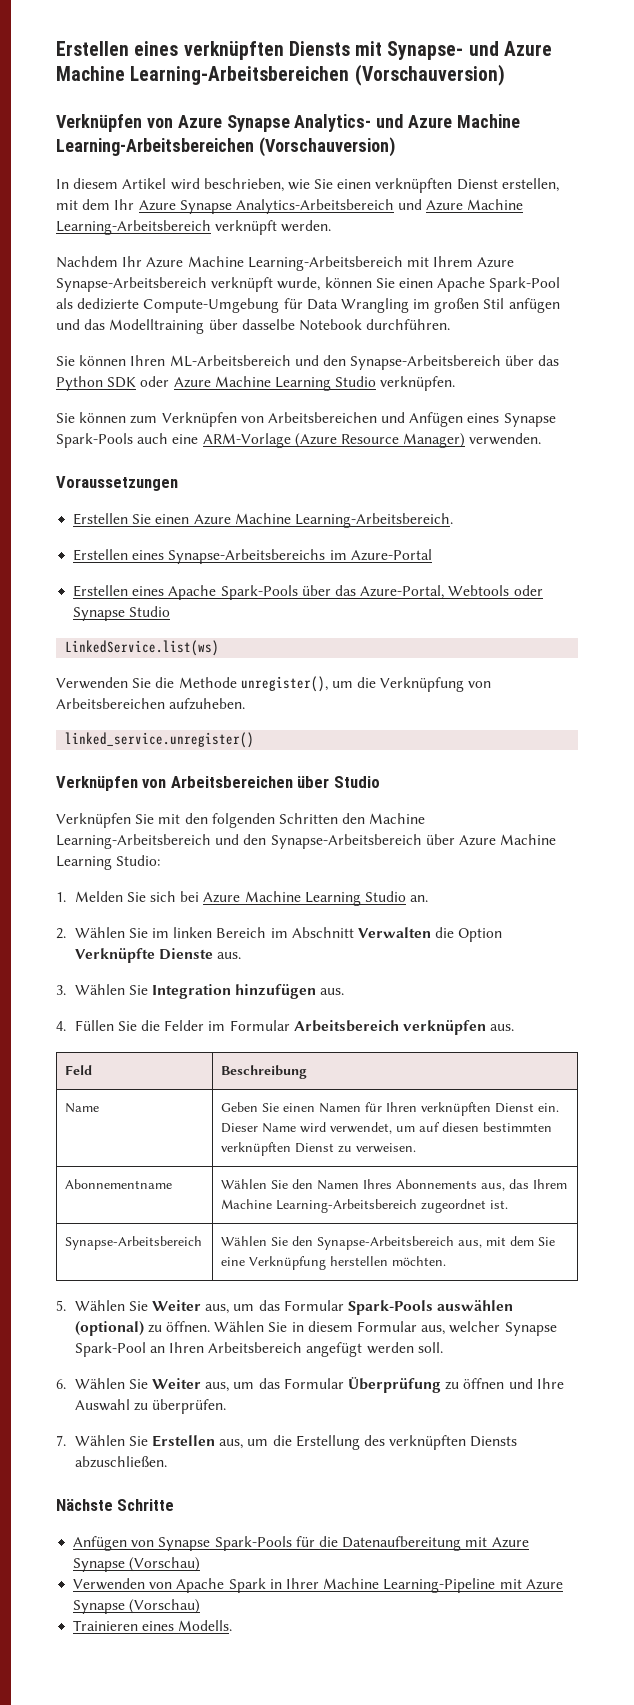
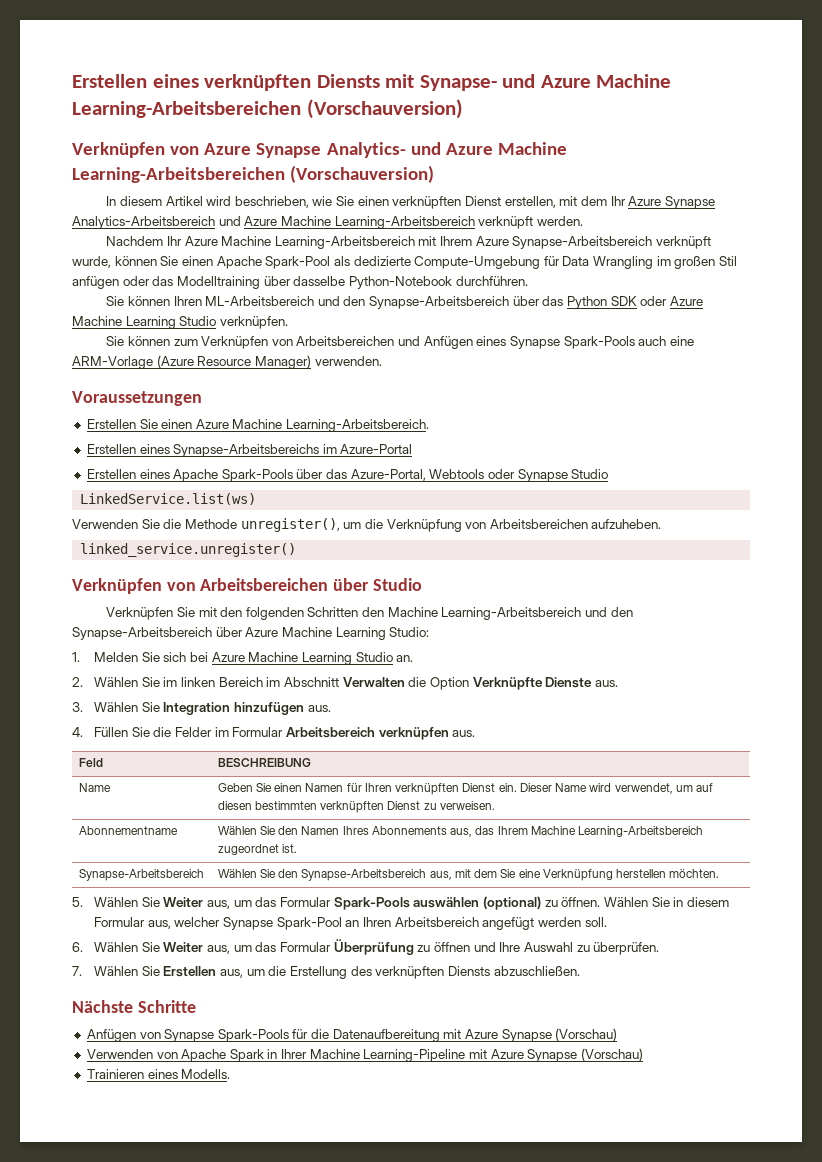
[56,319,80,330] und -> [122,276,150,286] oder
[298,319,362,331] Notebook -> [348,276,452,289] Python-Notebook
[221,1065,308,1079] Beschreibung -> [217,758,311,767] BESCHREIBUNG

